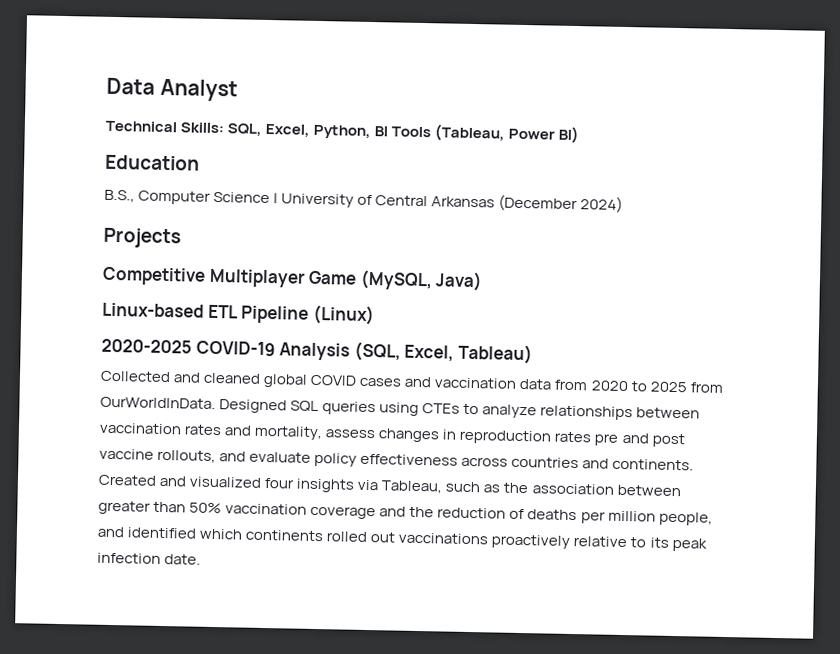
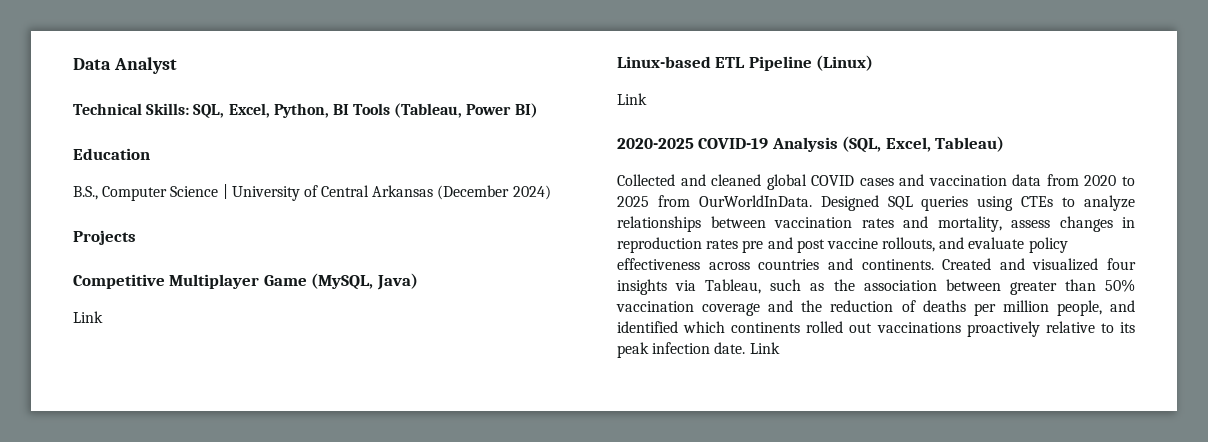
(484, 281) none -> [73,311,103,323] // Link
(375, 315) none -> [617,93,647,105] // Link
(202, 559) none -> [749,342,780,354] Link

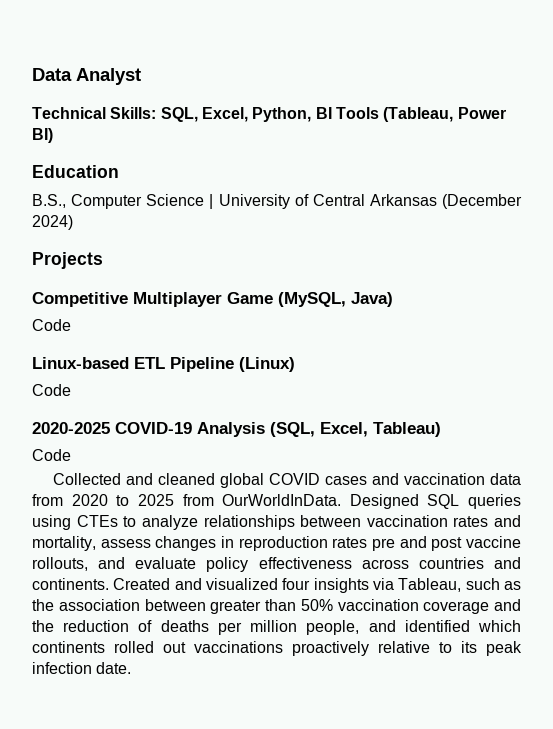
[73,311,103,323] Link -> [32,319,71,331] Code
[617,93,647,105] Link -> [32,384,71,396] Code
(1005, 144) none -> [32,449,71,461] // Code
[749,342,780,354] Link -> (132, 668) none

